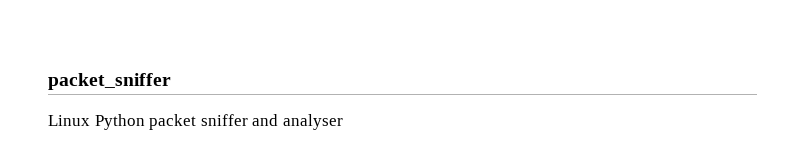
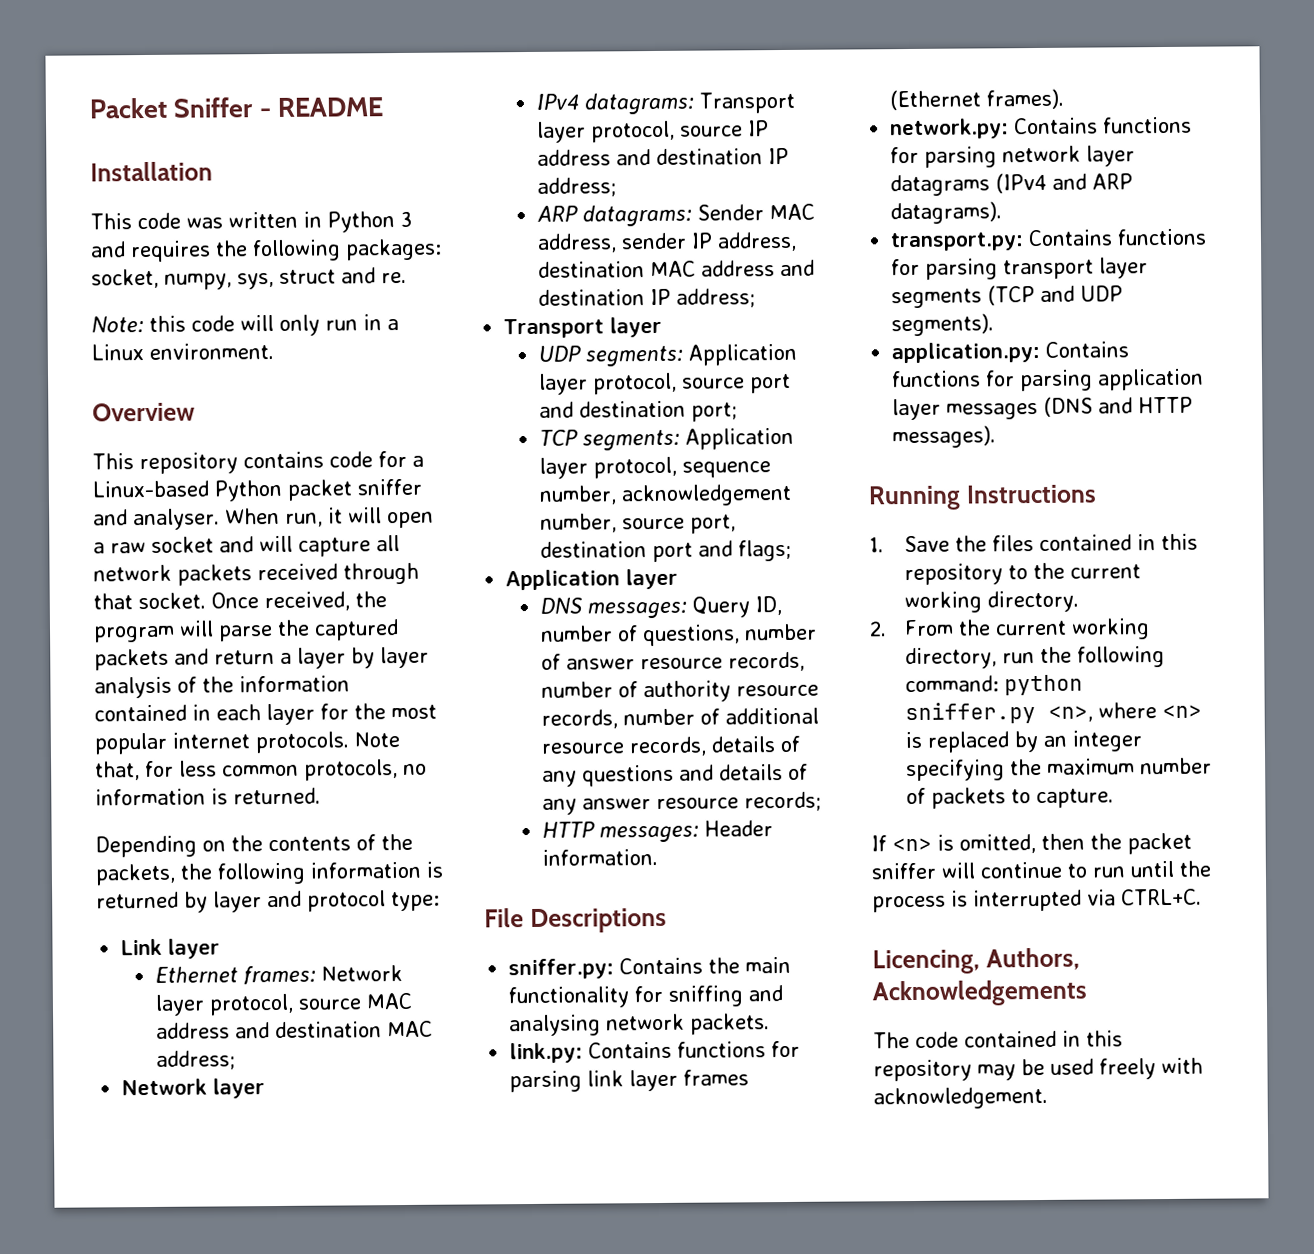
[48,73,171,90] [48,114,343,130] packet_sniffer // Linux Python packet sniffer and analyser -> [89,97,383,119] [90,161,213,182] [90,211,412,233] [90,238,442,263] [91,267,407,290] [91,314,399,336] [91,343,274,361] [92,402,195,422] [92,450,424,475] [92,478,422,502] [93,507,434,531] [93,535,400,557] [93,562,419,586] [93,591,387,612] [93,619,399,643] [94,646,429,671] [94,675,350,699] [94,703,437,726] [94,731,400,755] [95,759,427,781] [95,787,321,806] [95,833,413,858] [95,861,443,886] [96,890,440,913] [120,938,221,959] [155,965,404,985] [155,992,413,1016] [156,1020,434,1039] [156,1050,237,1070] [121,1078,266,1099] [536,91,796,115] [537,120,770,143] [537,147,790,166] [537,177,618,197] [537,203,816,227] [537,231,798,253] [538,259,816,278] [538,288,757,308] [503,316,663,339] [538,343,798,367] [539,372,792,395] [539,400,739,422] [539,427,795,451] [539,456,772,479] [539,483,793,507] [540,513,737,534] [540,539,793,563] [505,568,679,591] [540,596,783,619] [540,623,818,647] [541,651,806,672] [541,680,820,703] [541,707,820,729] [541,735,801,757] [542,763,809,787] [542,791,823,815] [542,820,774,843] [542,848,659,866] [484,907,667,934] [508,956,792,980] [508,985,784,1009] [509,1013,771,1037] [509,1040,801,1064] [509,1069,750,1093] [889,88,1065,111] [890,116,1193,140] [890,145,1136,168] [890,172,1134,197] [890,201,1003,225] [890,228,1208,252] [891,257,1149,280] [891,285,1124,309] [891,313,995,337] [891,341,1130,364] [891,368,1205,392] [892,396,1194,421] [892,425,997,449] [868,484,1097,511] [869,533,1198,553] [903,562,1141,586] [903,590,1079,614] [869,618,1150,640] [904,646,1165,670] [904,674,1083,696] [904,702,1202,725] [904,730,1142,753] [905,757,1212,782] [905,787,1114,809] [871,832,1192,855] [871,860,1211,880] [872,888,1202,913] [872,947,1080,975] [872,979,1087,1007] [873,1030,1123,1049] [873,1057,1203,1082] [873,1086,1048,1110] Packet Sniffer - README // Installation // This code was written in Python 3 and requires the following packages: socket, numpy, sys, struct and re. // Note: this code will only run in a Linux environment. // Overview // This repository contains code for a Linux-based Python packet sniffer and analyser. When run, it will open a raw socket and will capture all network packets received through that socket. Once received, the program will parse the captured packets and return a layer by layer analysis of the information contained in each layer for the most popular internet protocols. Note that, for less common protocols, no information is returned. // Depending on the contents of the packets, the following information is returned by layer and protocol type: // Link layer // Ethernet frames: Network layer protocol, source MAC address and destination MAC address; // Network layer // IPv4 datagrams: Transport layer protocol, source IP address and destination IP address; // ARP datagrams: Sender MAC address, sender IP address, destination MAC address and destination IP address; // Transport layer // UDP segments: Application layer protocol, source port and destination port; // TCP segments: Application layer protocol, sequence number, acknowledgement number, source port, destination port and flags; // Application layer // DNS messages: Query ID, number of questions, number of answer resource records, number of authority resource records, number of additional resource records, details of any questions and details of any answer resource records; // HTTP messages: Header information. // File Descriptions // sniffer.py: Contains the main functionality for sniffing and analysing network packets. // link.py: Contains functions for parsing link layer frames (Ethernet frames). // network.py: Contains functions for parsing network layer datagrams (IPv4 and ARP datagrams). // transport.py: Contains functions for parsing transport layer segments (TCP and UDP segments). // application.py: Contains functions for parsing application layer messages (DNS and HTTP messages). // Running Instructions // 1. Save the files contained in this repository to the current working directory. // 2. From the current working directory, run the following command: python sniffer.py <n>, where <n> is replaced by an integer specifying the maximum number of packets to capture. // If <n> is omitted, then the packet sniffer will continue to run until the process is interrupted via CTRL+C. // Licencing, Authors, Acknowledgements // The code contained in this repository may be used freely with acknowledgement.

